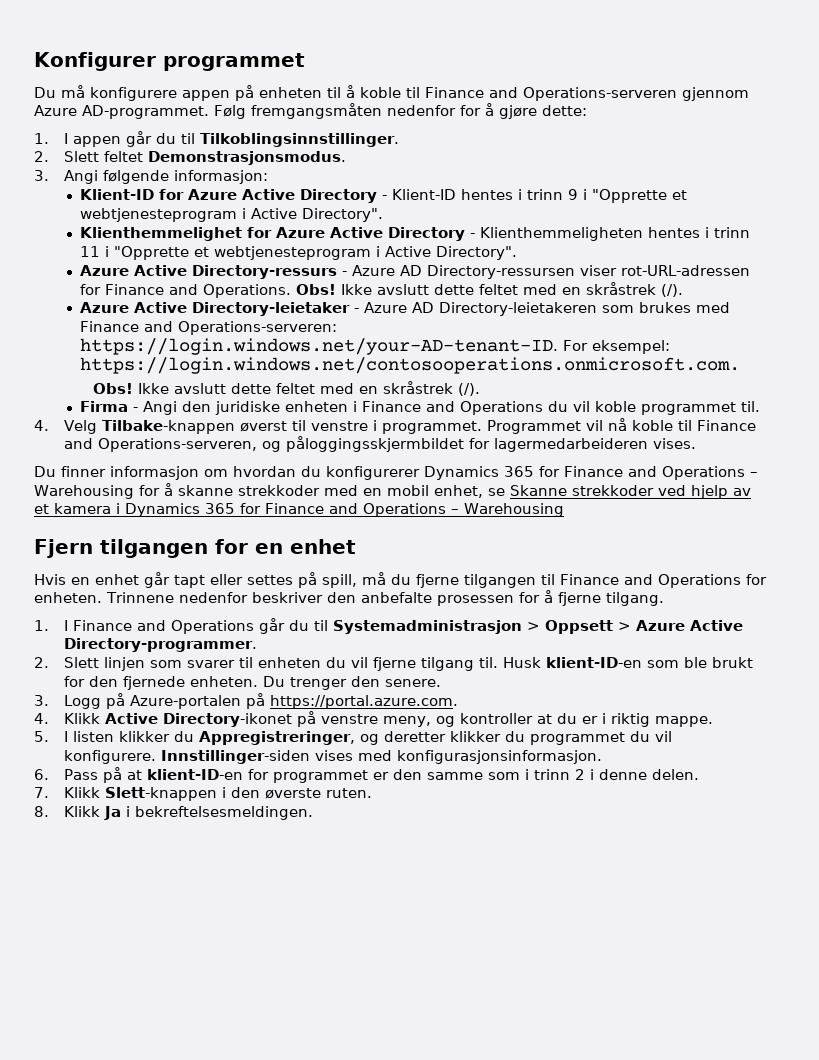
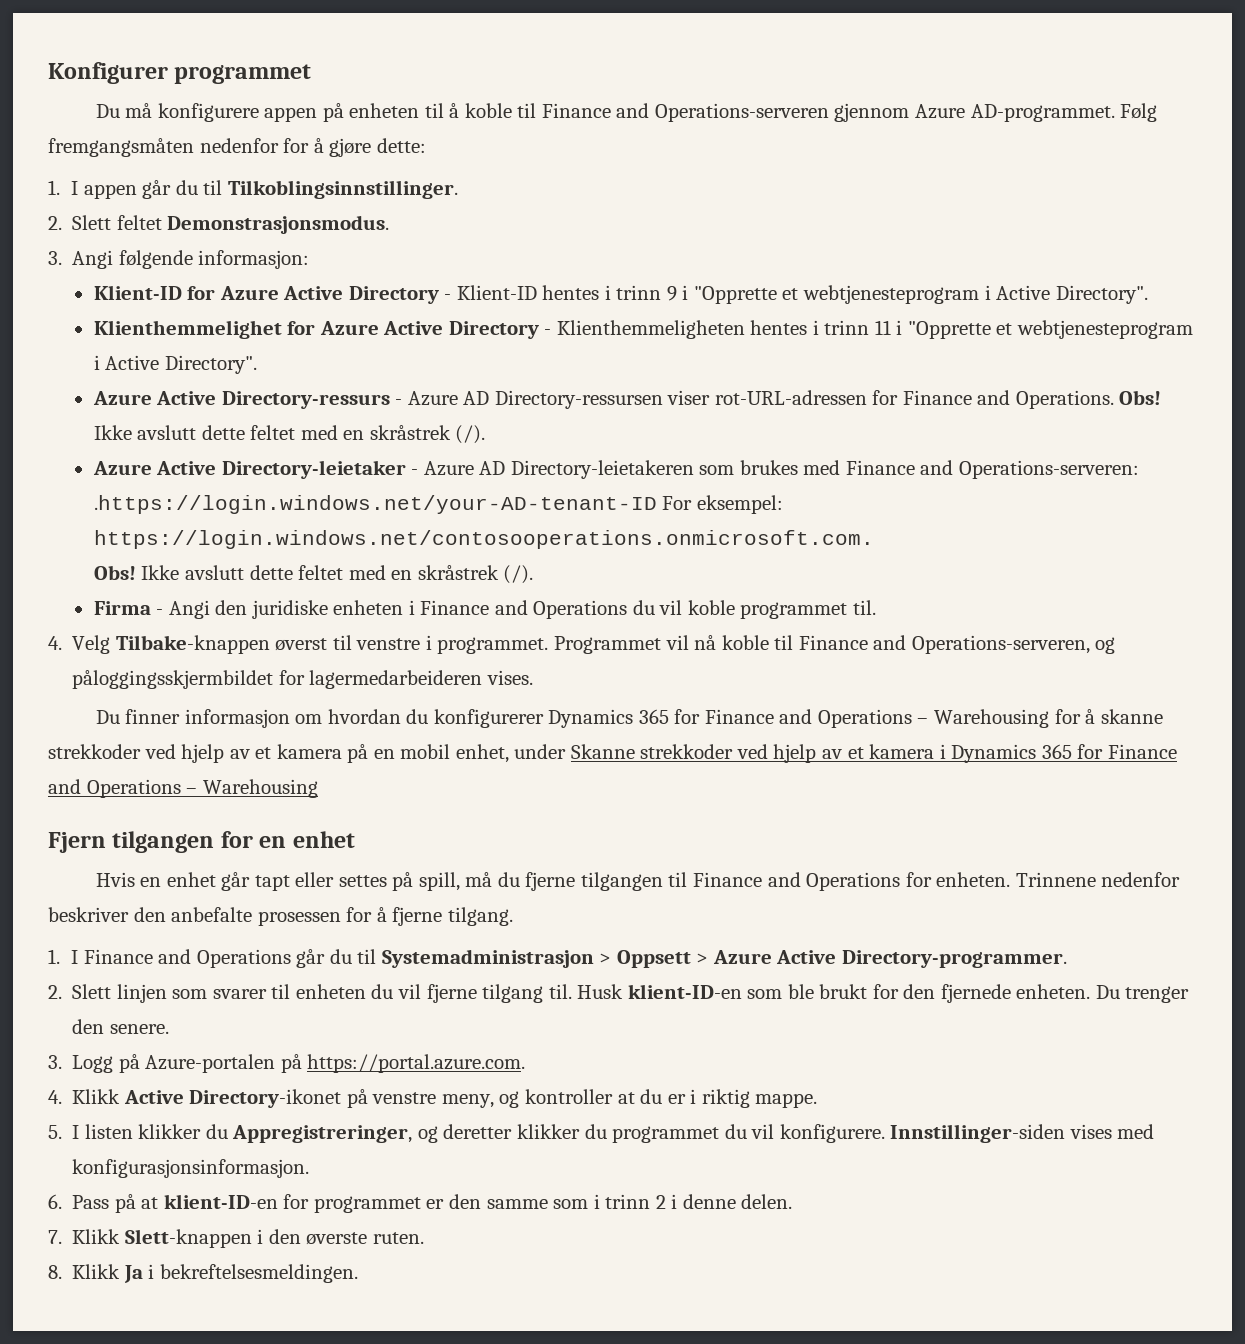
[80,338,559,355] https://login.windows.net/your-AD-tenant-ID. -> [93,495,657,514] .https://login.windows.net/your-AD-tenant-ID
[323,485,358,496] med -> [144,744,369,763] ved hjelp av et kamera på
[487,488,505,496] se -> [514,744,567,759] under

